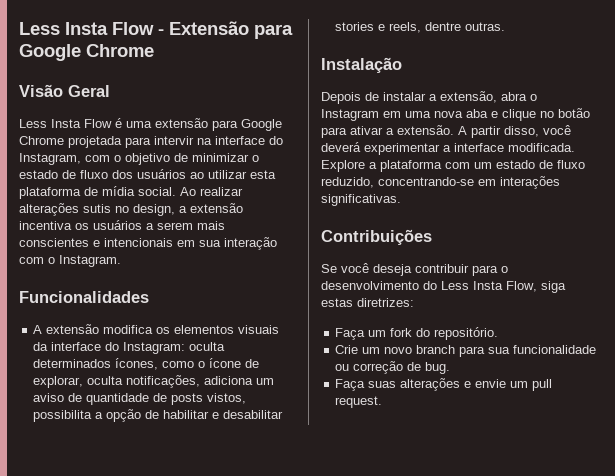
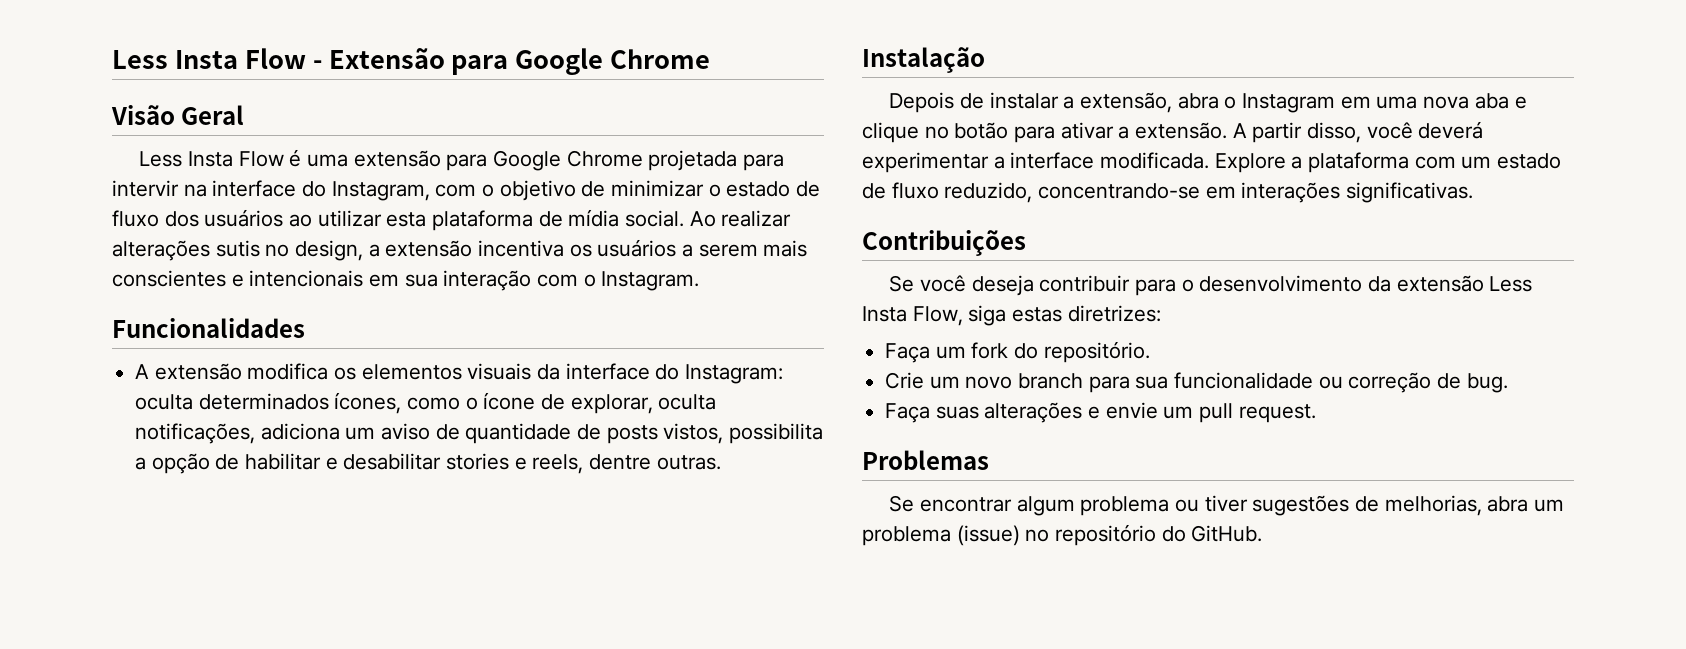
[423,281,437,290] do -> [1368,275,1484,292] da extensão
(383, 402) none -> [862,450,989,470] [889,495,1565,516] [862,524,1263,546] // Problemas // Se encontrar algum problema ou tiver sugestões de melhorias, abra um problema (issue) no repositório do GitHub.

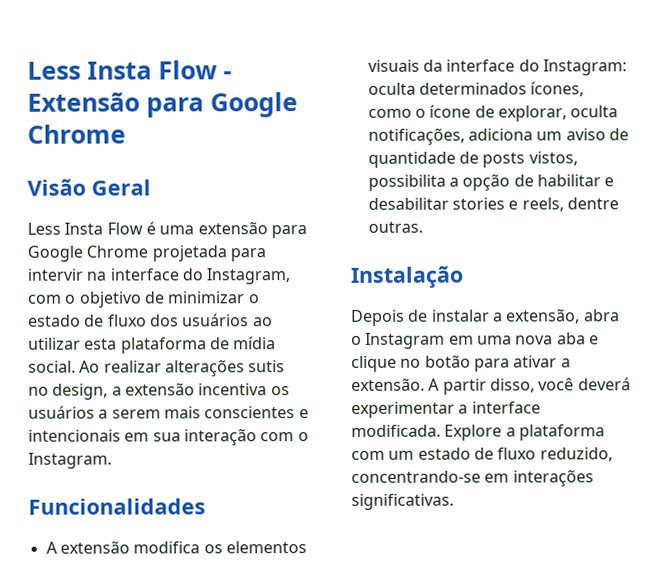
[862,230,1026,256] [889,275,1533,296] [862,305,1161,326] [885,341,1150,363] [885,372,1508,393] [885,402,1316,423] [862,450,989,470] [889,495,1565,516] [862,524,1263,546] // Contribuições // Se você deseja contribuir para o desenvolvimento da extensão Less Insta Flow, siga estas diretrizes: // Faça um fork do repositório. // Crie um novo branch para sua funcionalidade ou correção de bug. // Faça suas alterações e envie um pull request. // Problemas // Se encontrar algum problema ou tiver sugestões de melhorias, abra um problema (issue) no repositório do GitHub. -> (454, 501) none

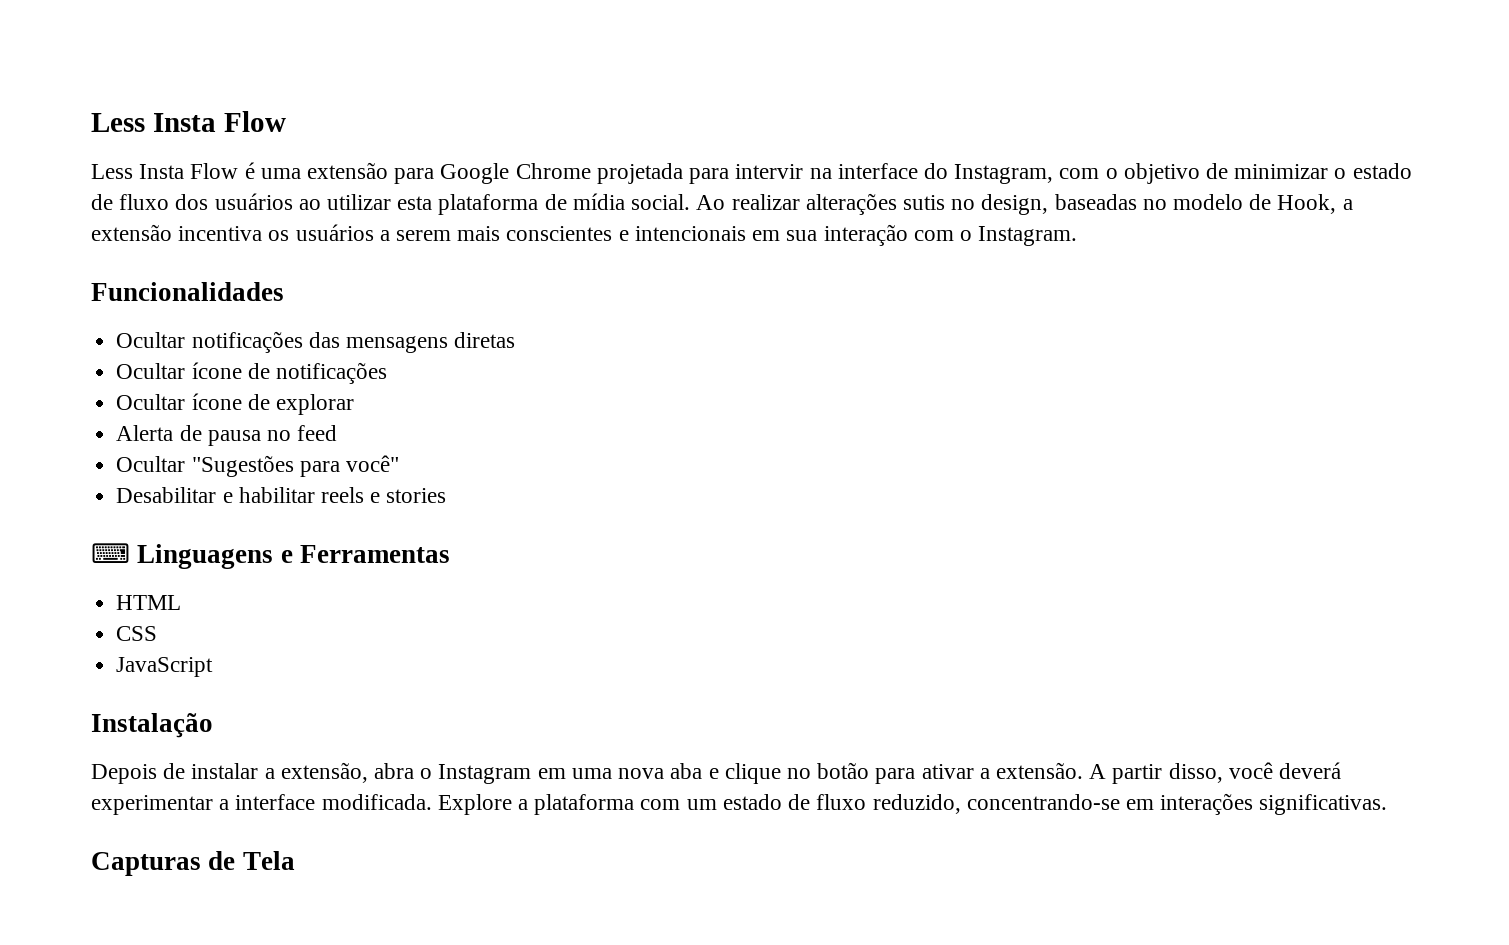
[27,60,232,80] [27,91,298,118] [27,124,126,144] [27,178,151,196] Less Insta Flow - Extensão para Google Chrome // Visão Geral -> [91,111,286,132] Less Insta Flow
(109, 391) none -> [1054,194,1337,214] baseadas no modelo de Hook,
[45,540,307,554] [367,59,627,76] [367,81,585,97] [367,104,619,122] [367,127,629,145] [367,151,578,168] [367,173,615,191] [367,197,619,212] [367,221,423,233] A extensão modifica os elementos visuais da interface do Instagram: oculta determinados ícones, como o ícone de explorar, oculta notificações, adiciona um aviso de quantidade de posts vistos, possibilita a opção de habilitar e desabilitar stories e reels, dentre outras. -> [116,331,516,353] [116,362,387,384] [116,393,354,415] [116,425,338,446] [116,455,399,477] [116,487,447,503] [91,543,450,569] [116,595,182,610] [116,626,158,641] [116,657,214,677] Ocultar notificações das mensagens diretas // Ocultar ícone de notificações // Ocultar ícone de explorar // Alerta de pausa no feed // Ocultar "Sugestões para você" // Desabilitar e habilitar reels e stories // ⌨ Linguagens e Ferramentas // HTML // CSS // JavaScript
(454, 501) none -> [91,851,295,876] // Capturas de Tela

